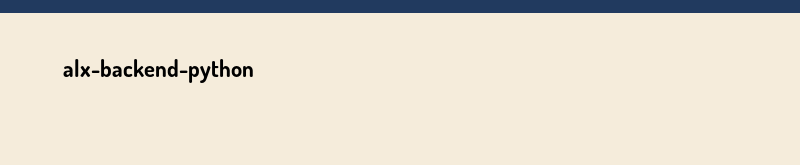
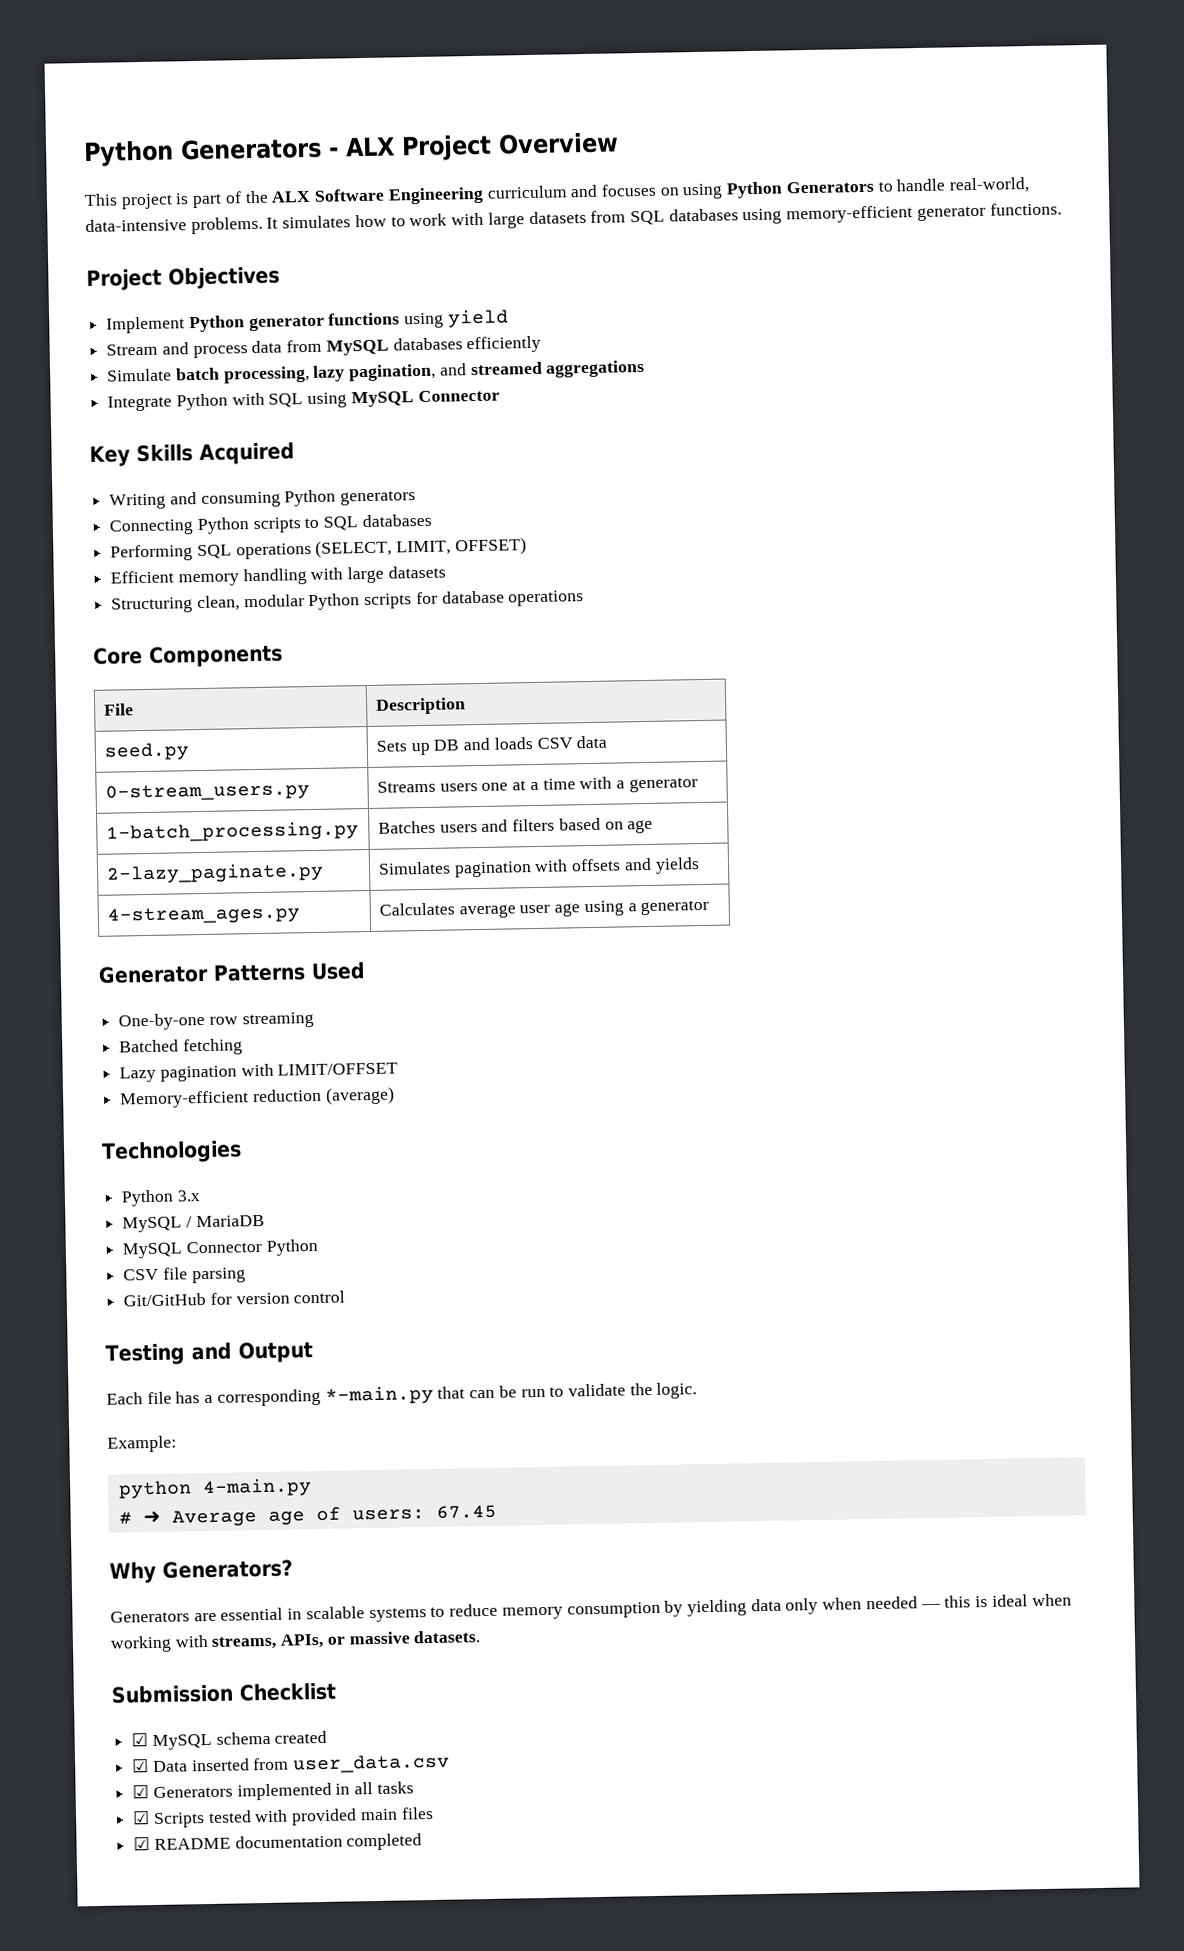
[63,59,254,83] alx-backend-python -> [83,132,619,167] [84,177,1030,210] [85,202,1062,235] [86,266,280,291] [106,309,509,334] [106,335,542,359] [107,359,646,384] [107,389,500,412] [89,442,295,467] [109,489,417,510] [109,513,432,536] [110,537,527,562] [110,565,446,587] [111,590,585,614] [93,644,283,668] [103,703,134,716] [374,697,466,715] [103,742,190,761] [375,735,608,756] [104,782,310,802] [376,776,698,793] [105,821,359,843] [377,817,654,834] [105,862,324,884] [377,857,700,878] [106,905,300,925] [378,899,710,919] [98,962,366,984] [118,1012,314,1031] [119,1038,243,1056] [119,1062,399,1083] [120,1086,395,1109] [101,1140,242,1164] [121,1189,200,1207] [122,1214,265,1233] [122,1238,318,1259] [123,1267,246,1284] [123,1290,346,1307] [105,1341,313,1366] [106,1382,698,1407] [107,1435,177,1453] [118,1478,312,1499] [118,1504,497,1527] [109,1559,293,1584] [110,1593,1072,1623] [110,1630,481,1653] [111,1682,336,1704] [131,1730,328,1751] [131,1753,451,1774] [132,1781,414,1801] [132,1806,434,1829] [133,1833,423,1851] Python Generators - ALX Project Overview // This project is part of the ALX Software Engineering curriculum and focuses on using Python Generators to handle real-world, data-intensive problems. It simulates how to work with large datasets from SQL databases using memory-efficient generator functions. // Project Objectives // Implement Python generator functions using yield // Stream and process data from MySQL databases efficiently // Simulate batch processing, lazy pagination, and streamed aggregations // Integrate Python with SQL using MySQL Connector // Key Skills Acquired // Writing and consuming Python generators // Connecting Python scripts to SQL databases // Performing SQL operations (SELECT, LIMIT, OFFSET) // Efficient memory handling with large datasets // Structuring clean, modular Python scripts for database operations // Core Components // File | Description // seed.py | Sets up DB and loads CSV data // 0-stream_users.py | Streams users one at a time with a generator // 1-batch_processing.py | Batches users and filters based on age // 2-lazy_paginate.py | Simulates pagination with offsets and yields // 4-stream_ages.py | Calculates average user age using a generator // Generator Patterns Used // One-by-one row streaming // Batched fetching // Lazy pagination with LIMIT/OFFSET // Memory-efficient reduction (average) // Technologies // Python 3.x // MySQL / MariaDB // MySQL Connector Python // CSV file parsing // Git/GitHub for version control // Testing and Output // Each file has a corresponding *-main.py that can be run to validate the logic. // Example: // python 4-main.py // # ➜ Average age of users: 67.45 // Why Generators? // Generators are essential in scalable systems to reduce memory consumption by yielding data only when needed — this is ideal when working with streams, APIs, or massive datasets. // Submission Checklist // ☑ MySQL schema created // ☑ Data inserted from user_data.csv // ☑ Generators implemented in all tasks // ☑ Scripts tested with provided main files // ☑ README documentation completed

